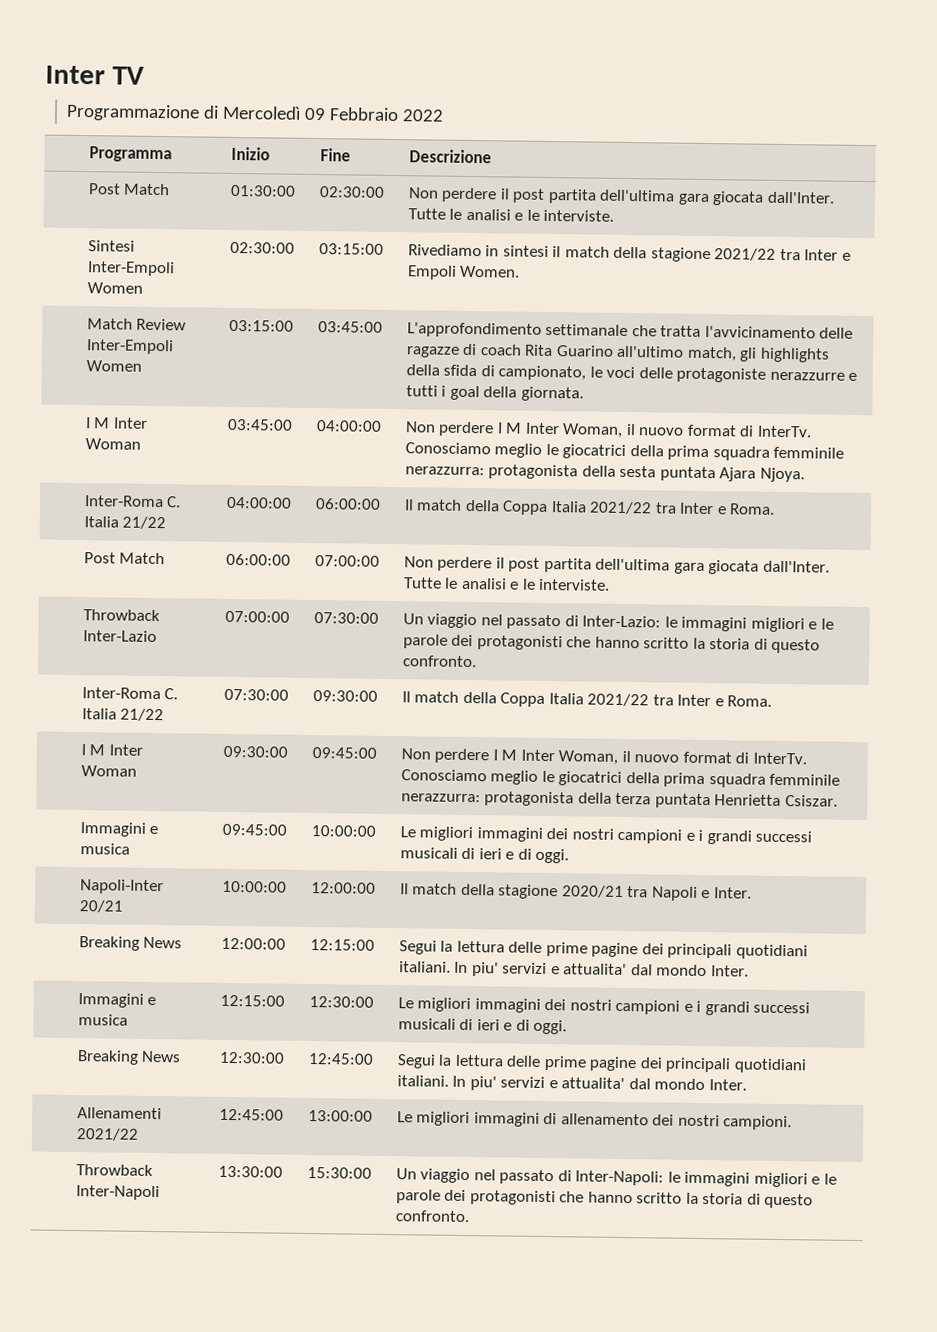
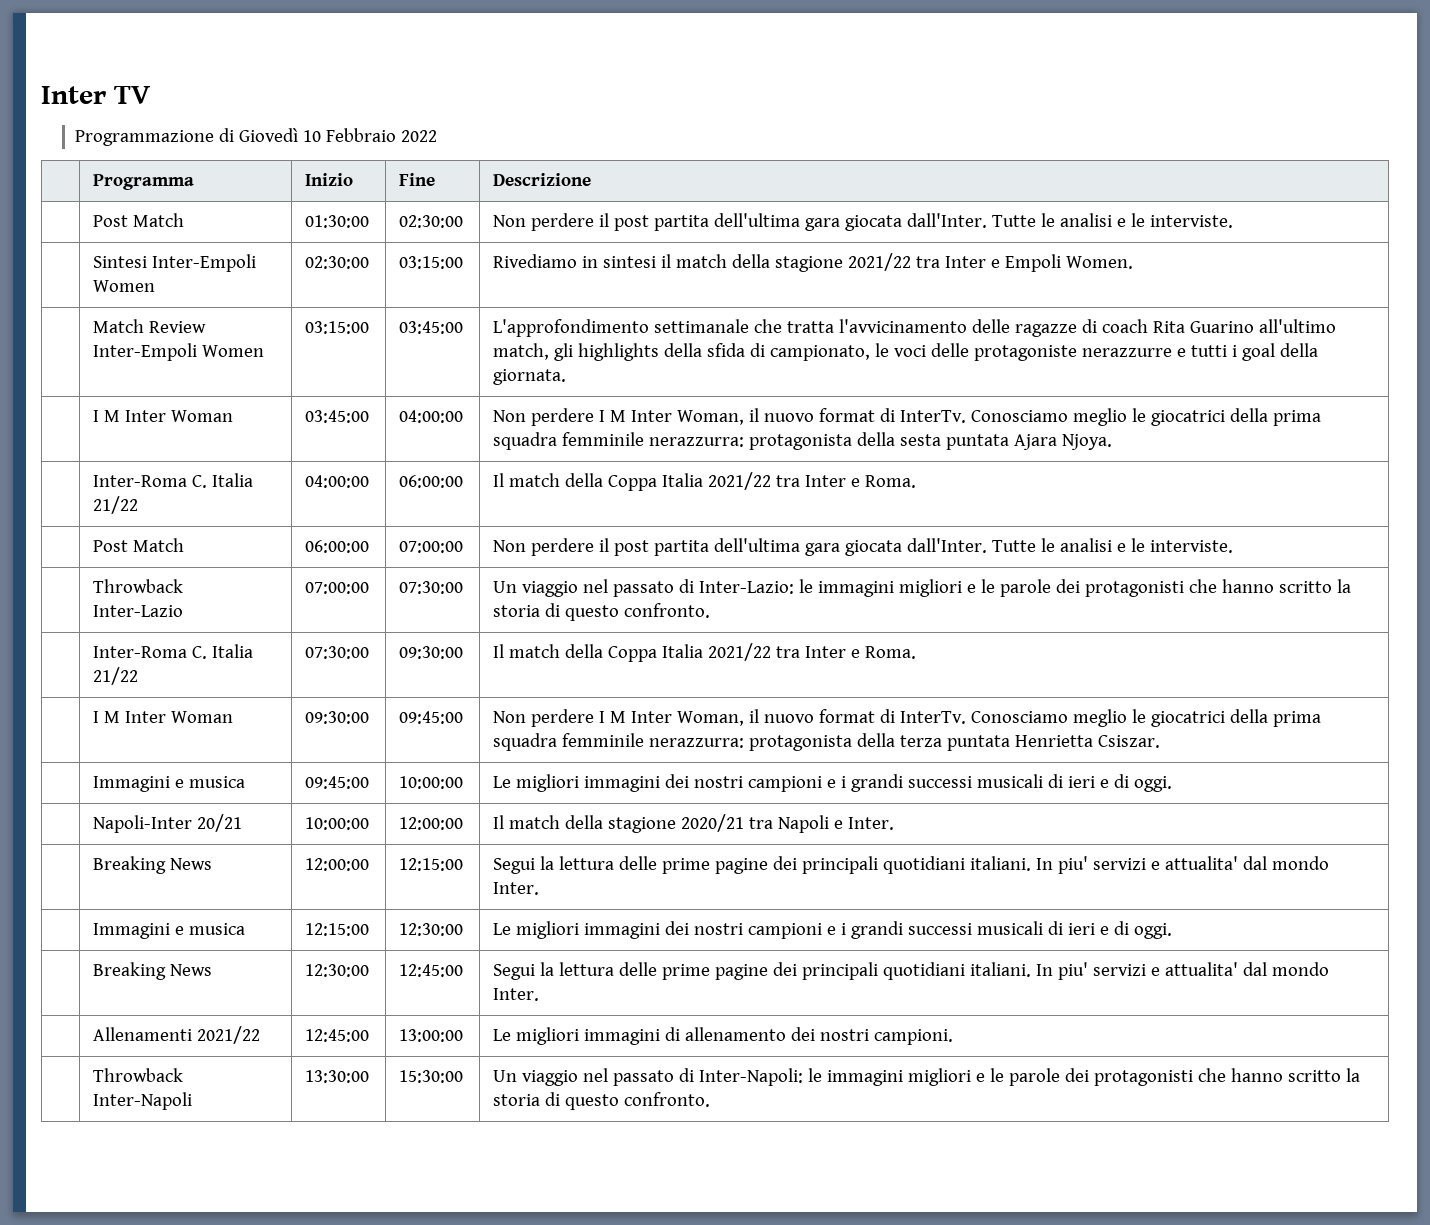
[222,105,327,121] Mercoledì 09 -> [239,128,322,142] Giovedì 10

